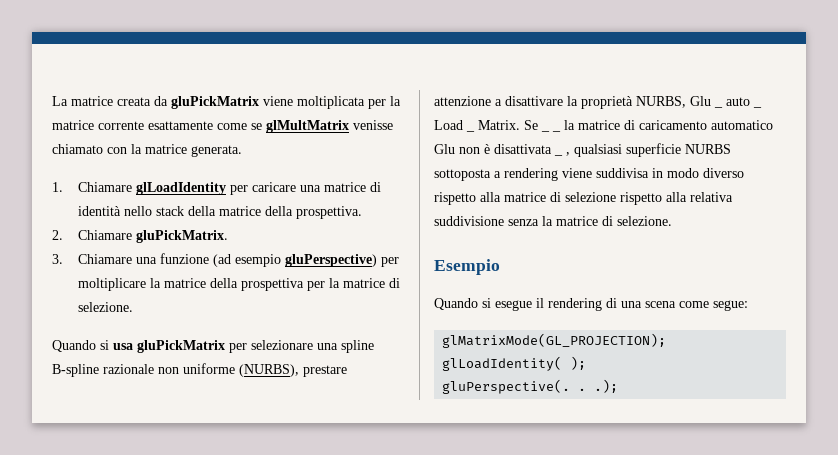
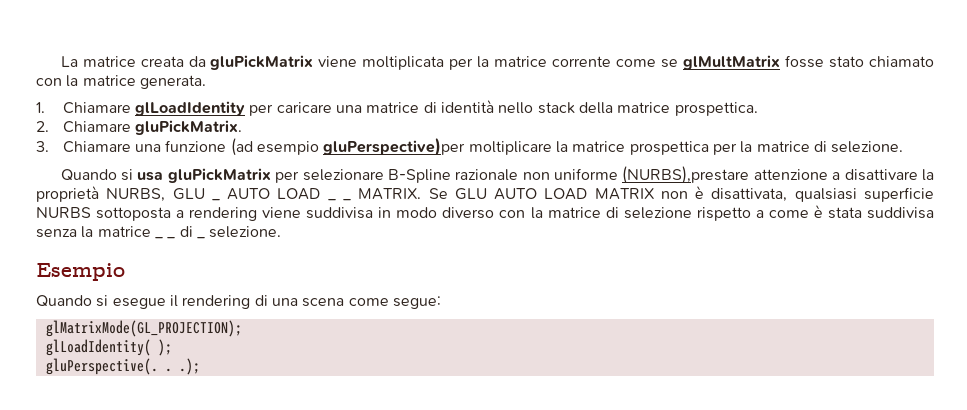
[148,121,213,130] esattamente -> (612, 61) none
[353,120,393,130] venisse -> [785,55,865,68] fosse stato
[264,206,362,219] della prospettiva. -> [674,102,758,116] prospettica.
[284,254,399,267] gluPerspective) per -> [323,138,466,156] gluPerspective)per
[209,278,304,291] della prospettiva -> [629,141,709,155] prospettica
[317,340,374,353] [52,364,99,377] una spline B-spline -> [387,169,451,183] B-Spline
[239,364,347,377] (NURBS), prestare -> [622,166,750,184] (NURBS),prestare
[690,96,711,106] [714,106,723,108] [726,97,750,106] [753,106,762,108] [434,120,463,130] [466,130,475,132] [478,120,538,130] [541,130,561,132] [564,120,773,130] [434,144,552,154] [554,152,570,156] Glu _ auto _ Load _ Matrix. Se _ _ la matrice di caricamento automatico Glu non è disattivata _ , -> [172,186,788,202] GLU _ AUTO LOAD _ _ MATRIX. Se GLU AUTO LOAD MATRIX non è disattivata,
[434,192,501,205] rispetto alla -> [499,207,543,219] con la
[666,192,733,202] [434,216,613,226] alla relativa suddivisione senza la matrice di -> [755,205,935,219] [36,226,151,238] [154,237,176,239] [179,226,193,237] [196,237,205,239] a come è stata suddivisa senza la matrice _ _ di _

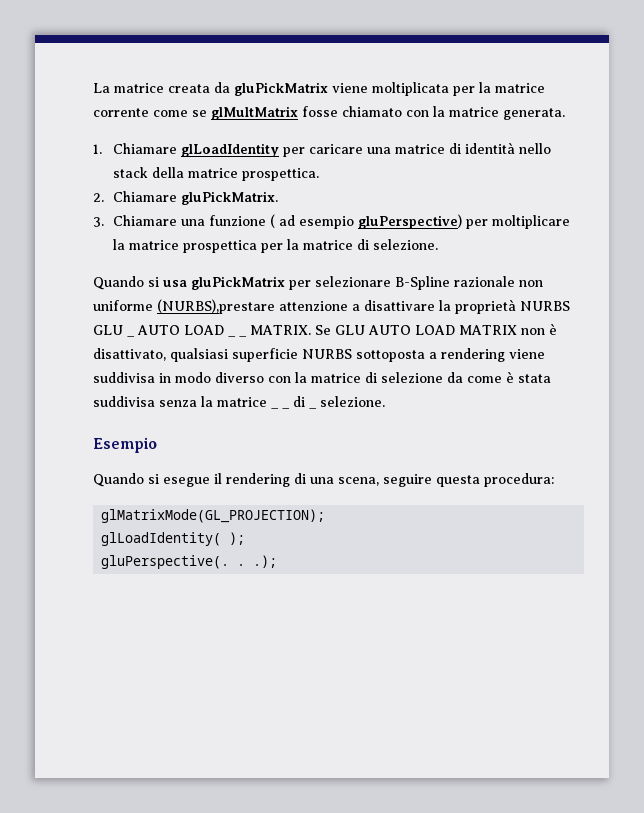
[829,56,865,68] stato -> (338, 111) none
[230,138,466,156] (ad esempio gluPerspective)per -> [270,214,489,229] ( ad esempio gluPerspective) per
[106,188,166,202] NURBS, -> [520,301,570,311] NURBS
[711,188,788,202] disattivata, -> [93,348,166,361] disattivato,
[696,207,764,221] rispetto a -> [447,372,463,383] da
[302,296,441,309] scena come segue: -> [338,473,554,487] scena, seguire questa procedura:

